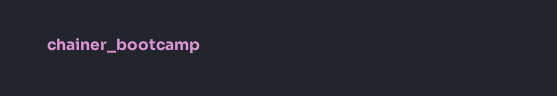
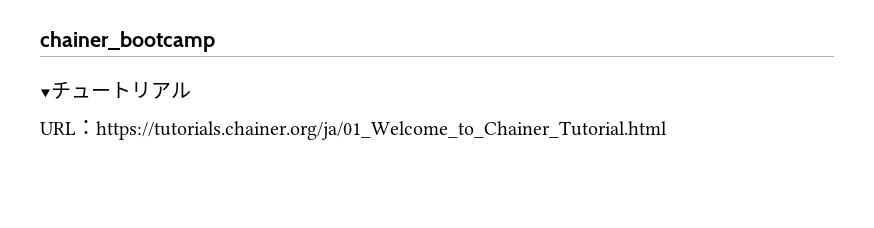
(200, 46) none -> [40,81,191,99] [40,120,667,140] // ▼チュートリアル // URL：https://tutorials.chainer.org/ja/01_Welcome_to_Chainer_Tutorial.html

